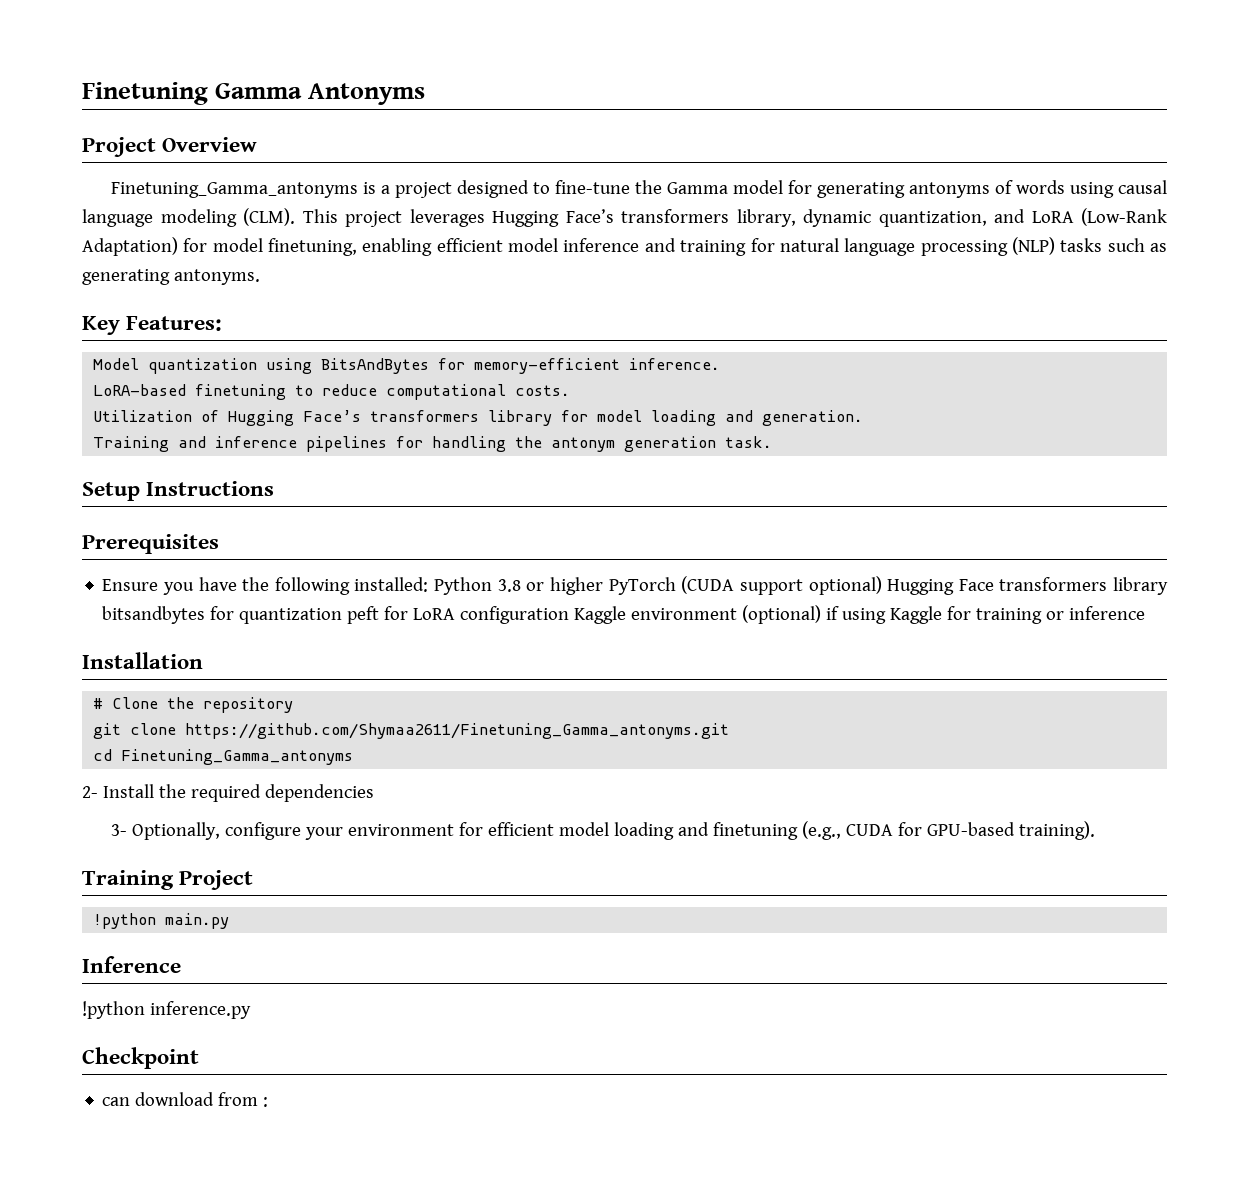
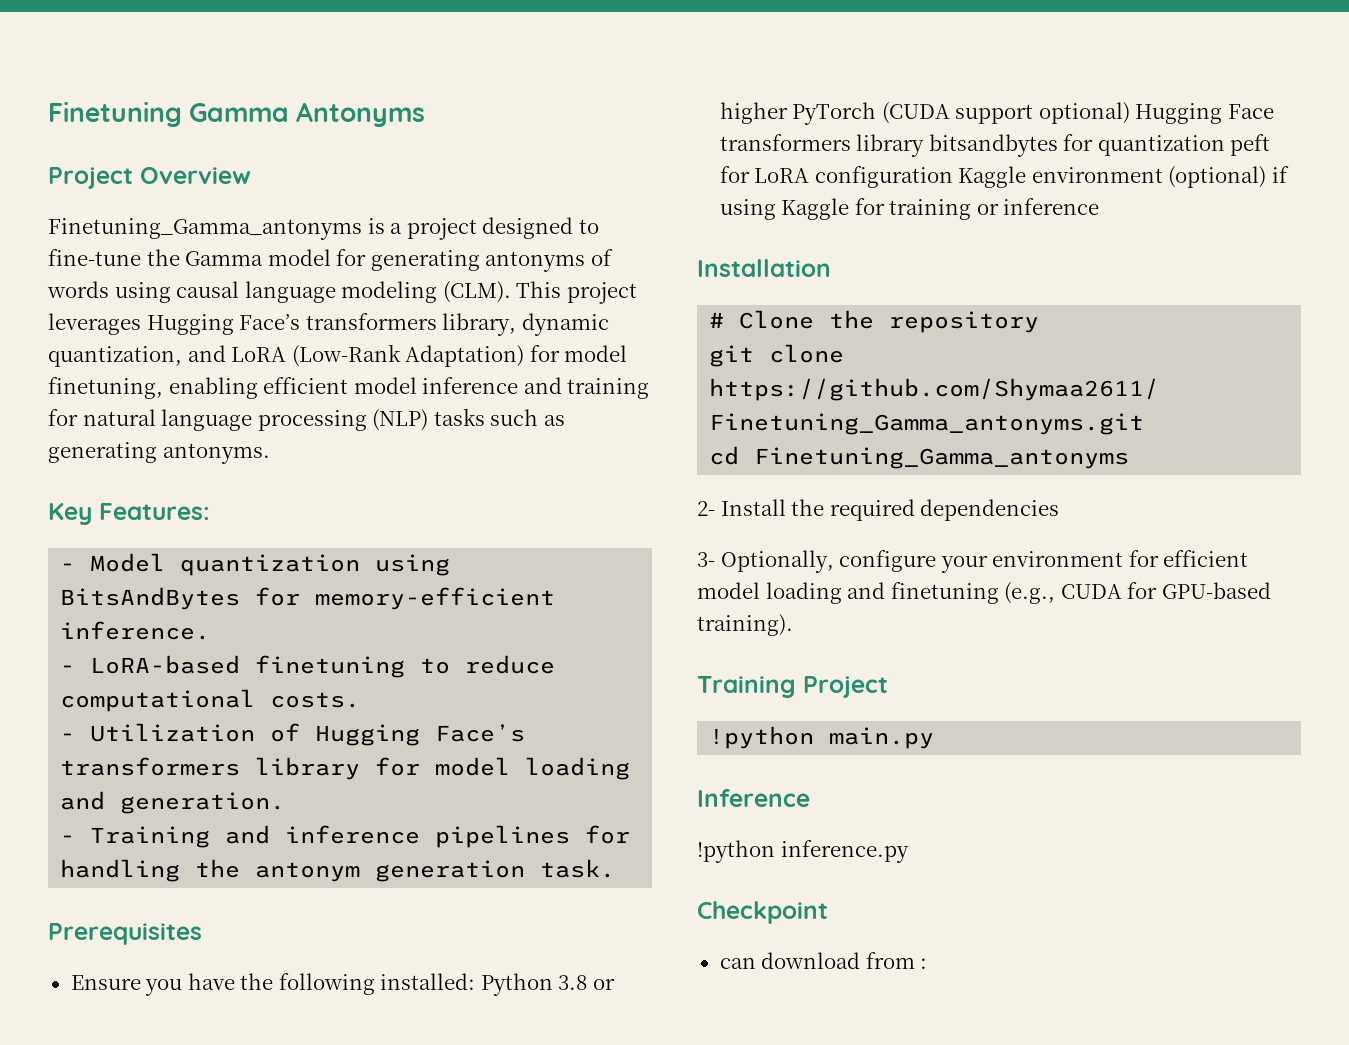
(223, 323) none -> [60,563,76,571] -
(721, 364) none -> [60,665,76,673] -
(571, 390) none -> [60,733,76,741] -
(864, 418) none -> [60,835,76,843] -
[82,481,275,501] // Setup Instructions -> (616, 868) none

